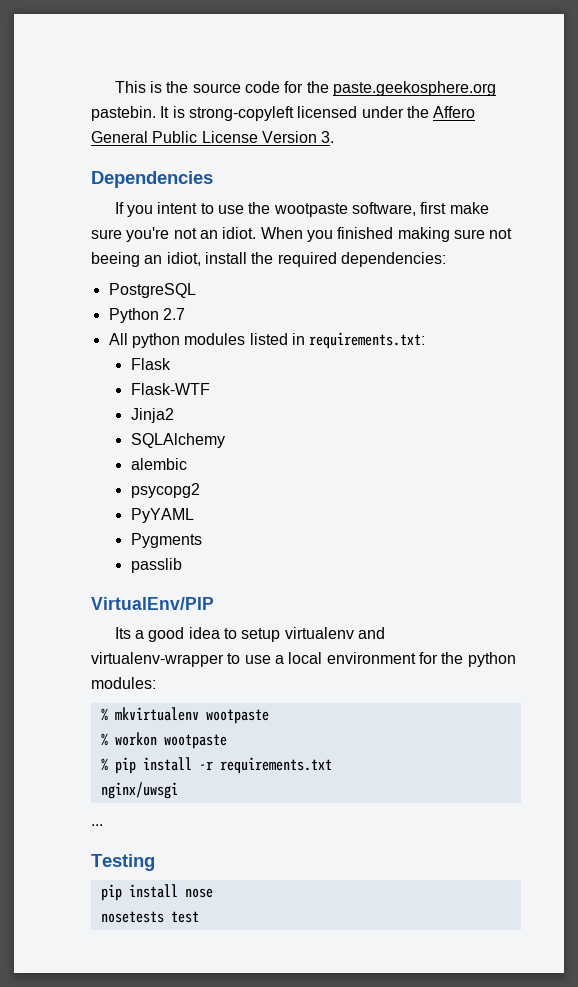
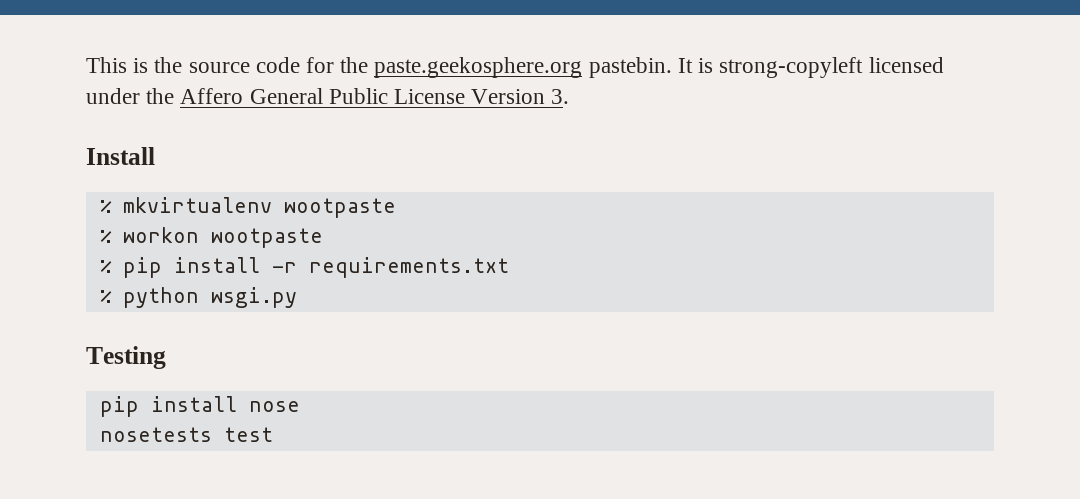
[91,171,213,188] [114,202,489,217] [91,227,513,242] [91,252,446,267] [108,283,196,298] [108,308,185,323] [108,332,426,349] [130,358,171,370] [130,383,210,395] [130,408,174,423] [130,433,225,448] [130,458,187,470] [130,483,200,498] [130,508,194,523] [130,533,202,548] [130,558,182,573] [91,597,214,610] [114,627,385,642] [91,652,516,667] [91,677,156,689] Dependencies // If you intent to use the wootpaste software, first make sure you're not an idiot. When you finished making sure not beeing an idiot, install the required dependencies: // PostgreSQL // Python 2.7 // All python modules listed in requirements.txt: // Flask // Flask-WTF // Jinja2 // SQLAlchemy // alembic // psycopg2 // PyYAML // Pygments // passlib // VirtualEnv/PIP // Its a good idea to setup virtualenv and virtualenv-wrapper to use a local environment for the python modules: -> [86,147,155,165] Install
[100,782,178,799] [91,824,103,826] nginx/uwsgi // ... -> [99,287,297,308] % python wsgi.py

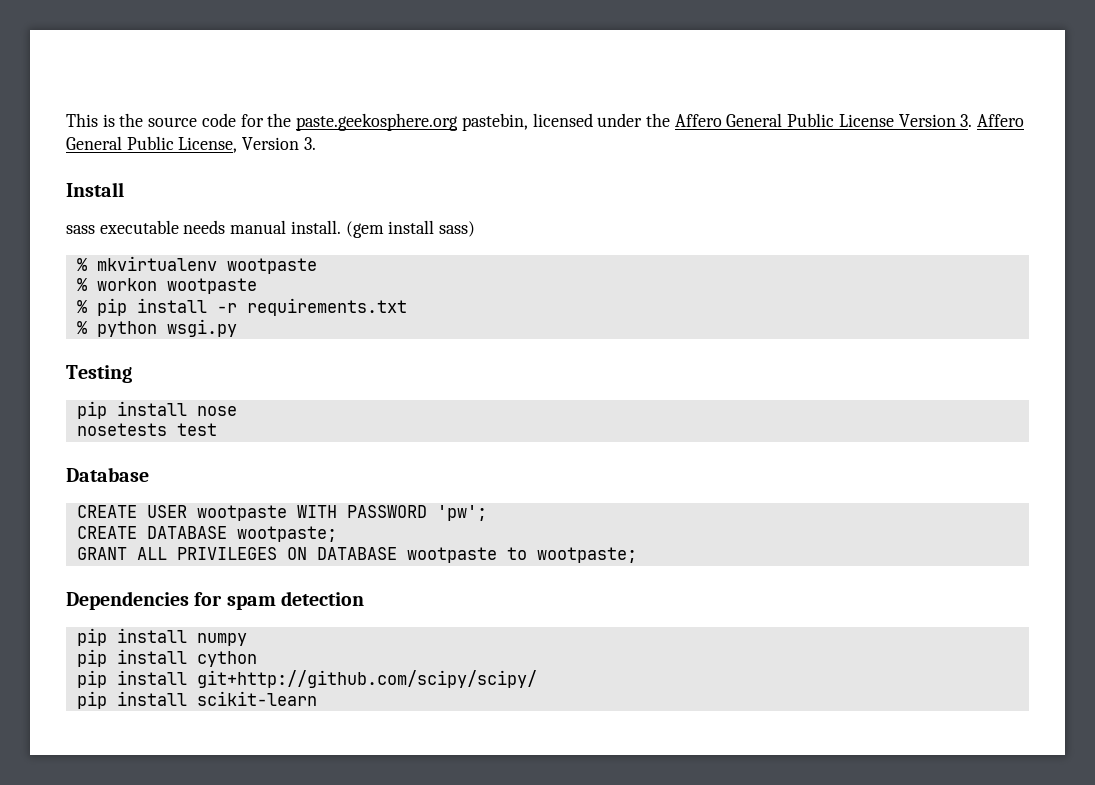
[588,57,864,78] pastebin. It is strong-copyleft -> [461,113,528,131] pastebin,
[86,147,155,165] // Install -> [977,114,1025,127] [66,136,316,153] [66,182,124,197] [66,220,476,238] Affero General Public License, Version 3. // Install // sass executable needs manual install. (gem install sass)
(273, 434) none -> [66,467,149,482] [76,505,487,521] [76,526,337,542] [76,547,637,563] [66,591,364,610] [76,628,247,646] [76,649,257,667] [76,670,537,688] [76,691,317,709] // Database // CREATE USER wootpaste WITH PASSWORD 'pw'; // CREATE DATABASE wootpaste; // GRANT ALL PRIVILEGES ON DATABASE wootpaste to wootpaste; // Dependencies for spam detection // pip install numpy // pip install cython // pip install git+http://github.com/scipy/scipy/ // pip install scikit-learn

